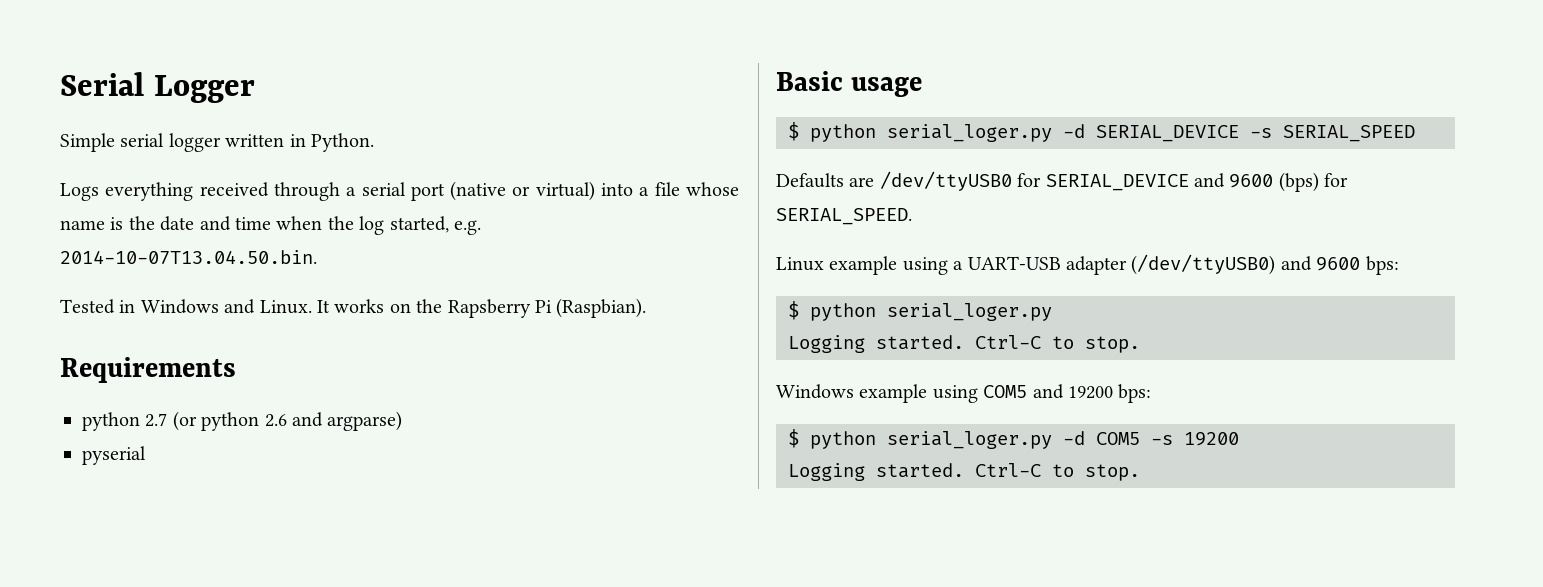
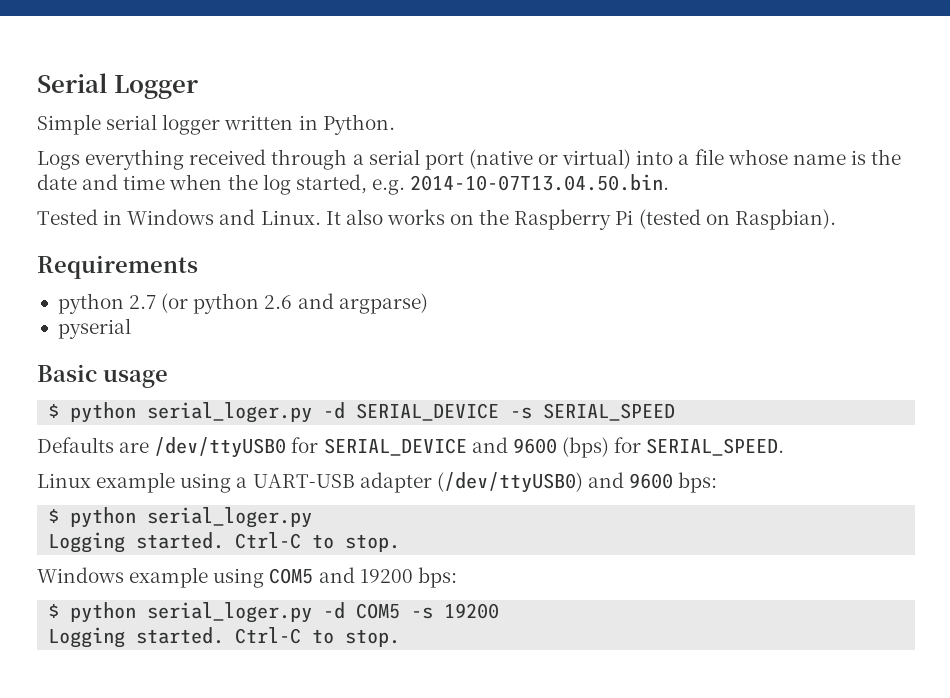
(330, 306) none -> [345,209,383,225] also
[447,298,647,318] Rapsberry Pi (Raspbian). -> [514,209,836,230] Raspberry Pi (tested on Raspbian).

